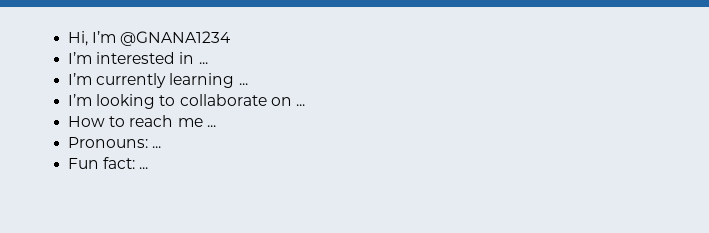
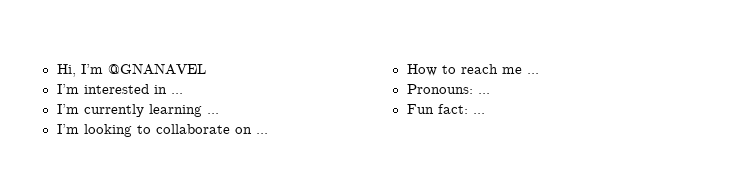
[120,31,232,46] @GNANA1234 -> [107,63,206,75] @GNANAVEL

